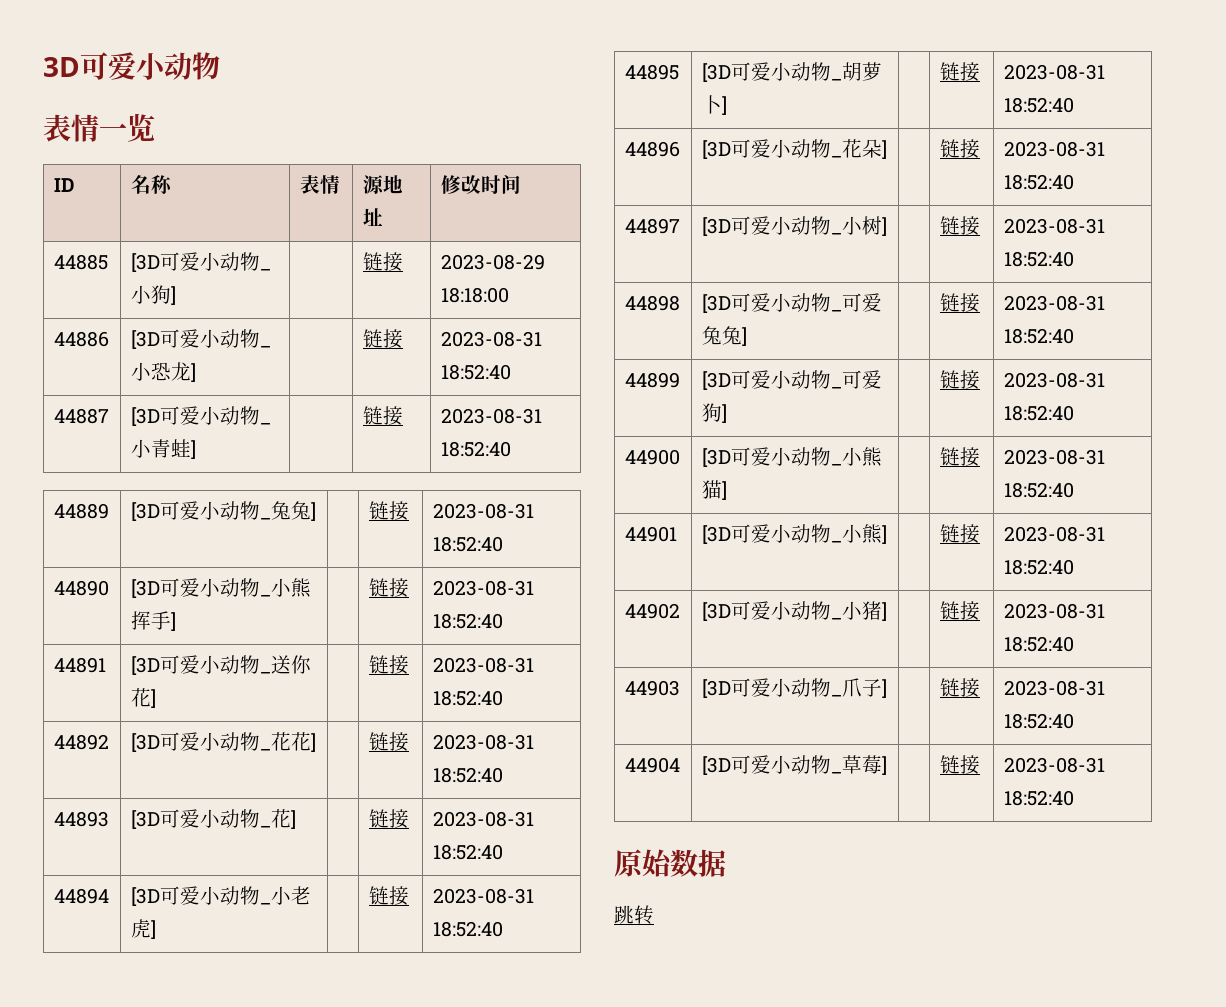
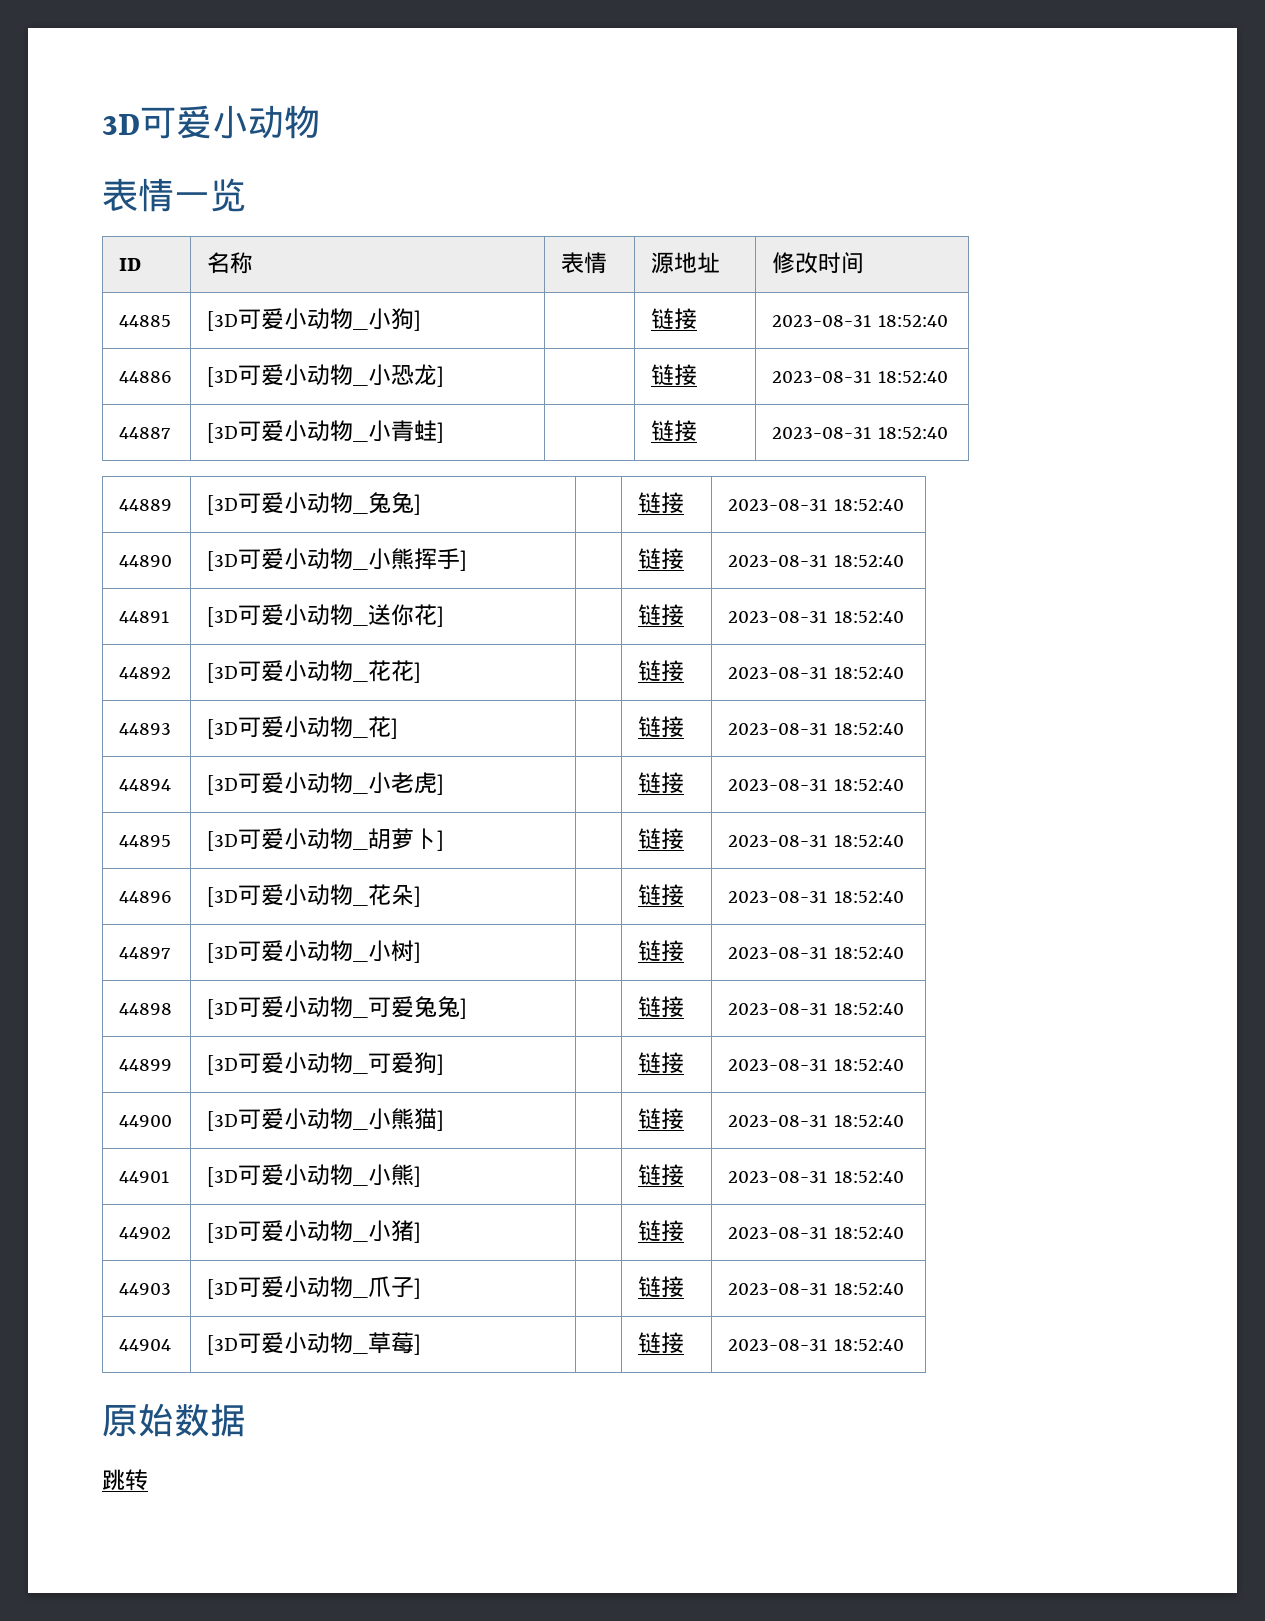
[440,254,545,270] [440,287,509,303] 2023-08-29 18:18:00 -> [772,315,948,327] 2023-08-31 18:52:40

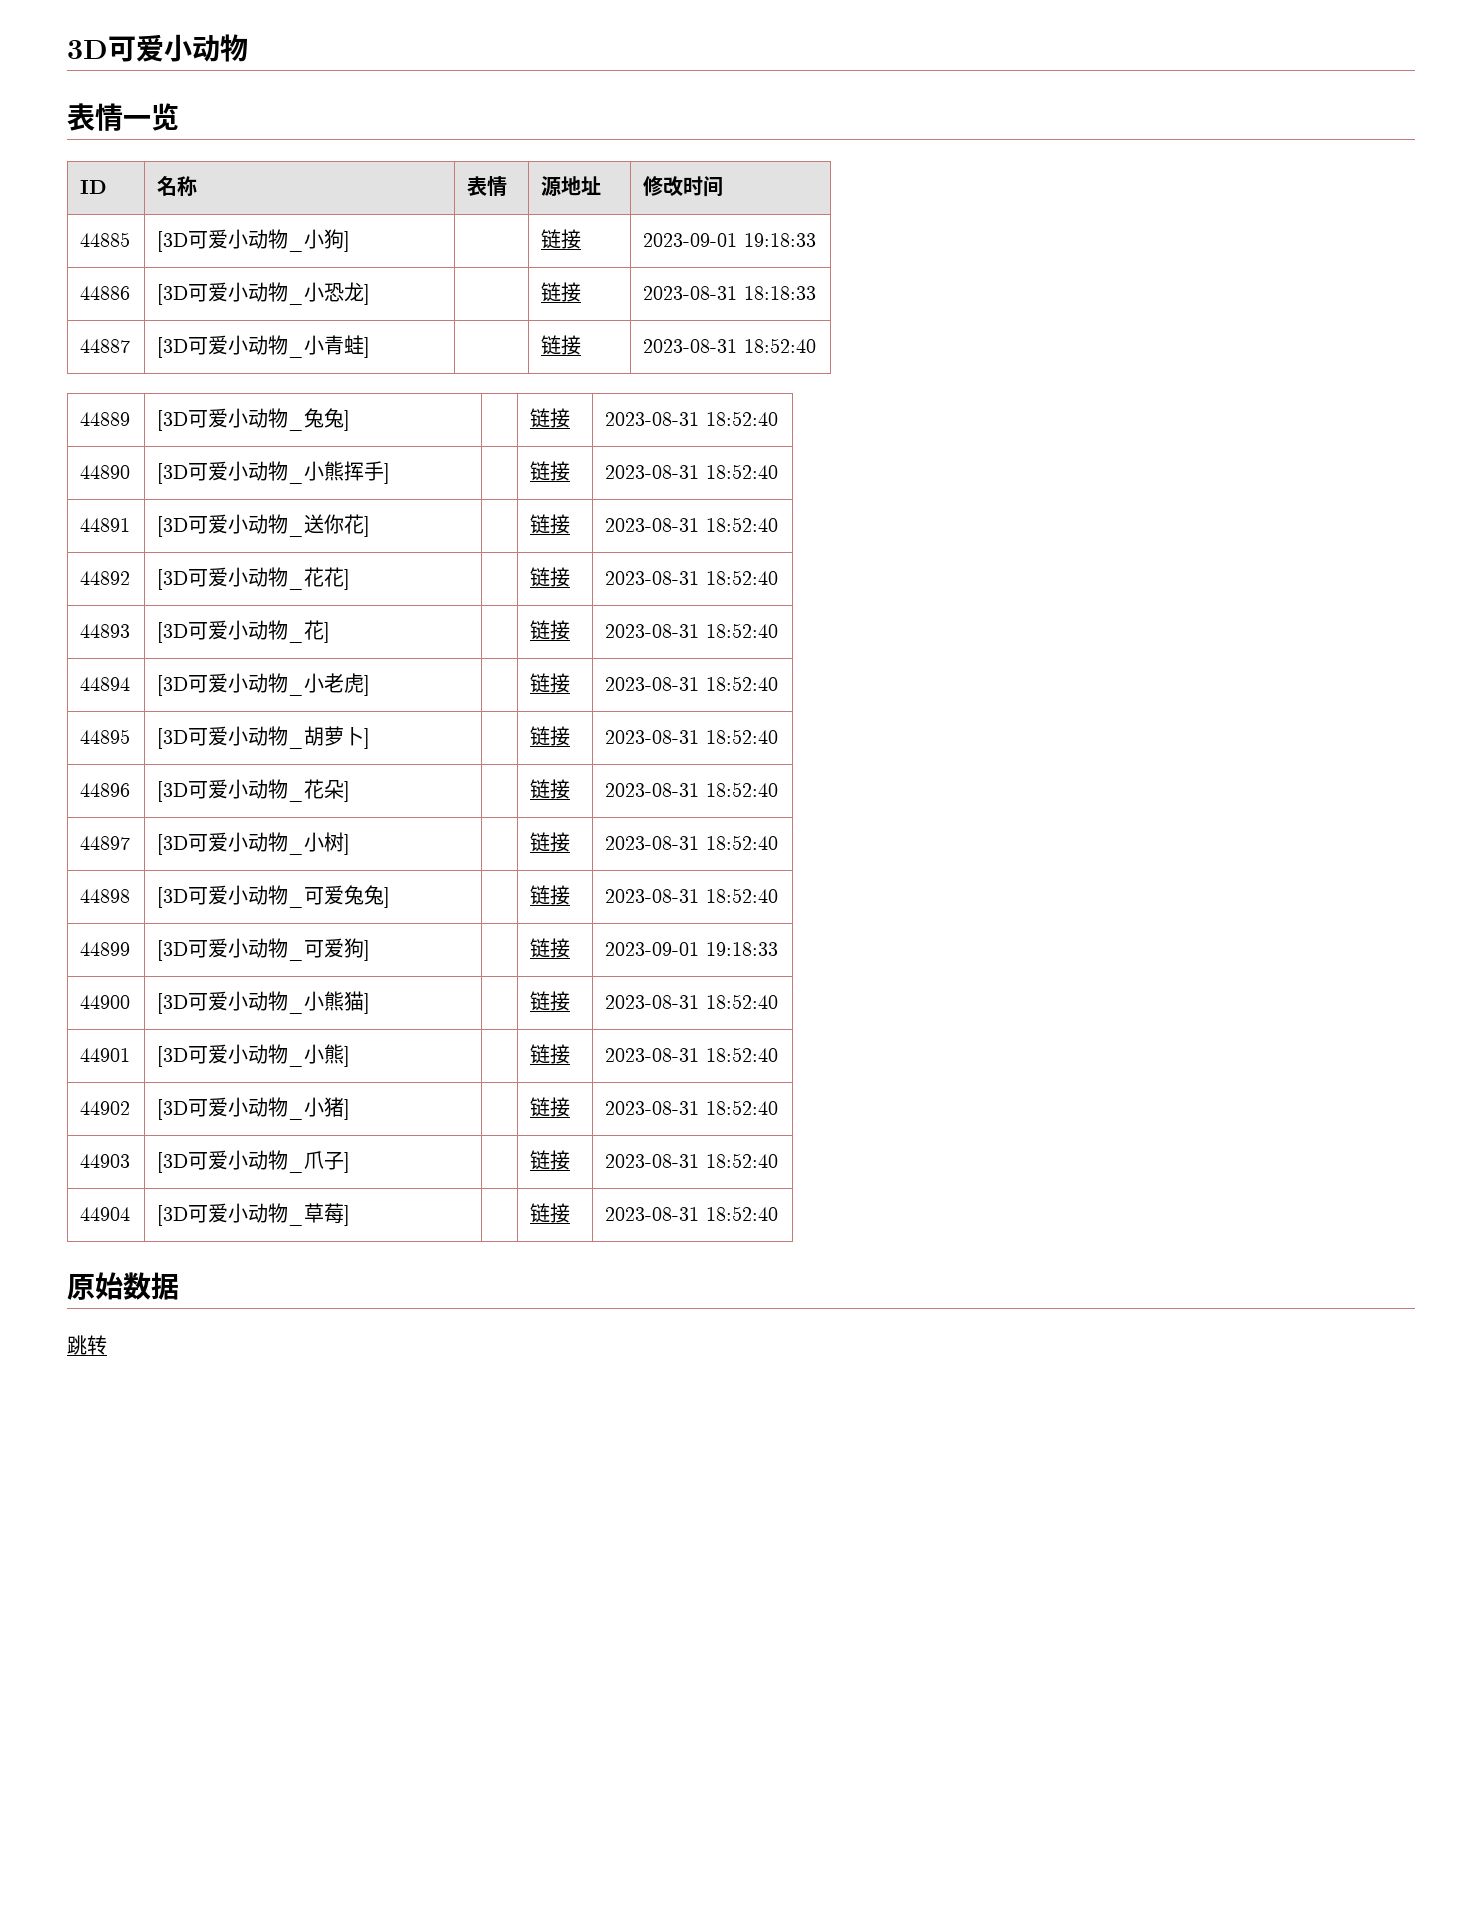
[772,315,948,327] 2023-08-31 18:52:40 -> [643,233,817,247] 2023-09-01 19:18:33
[877,371,948,383] 18:52:40 -> [744,286,817,300] 18:18:33
[728,1059,904,1071] 2023-08-31 18:52:40 -> [605,942,779,956] 2023-09-01 19:18:33

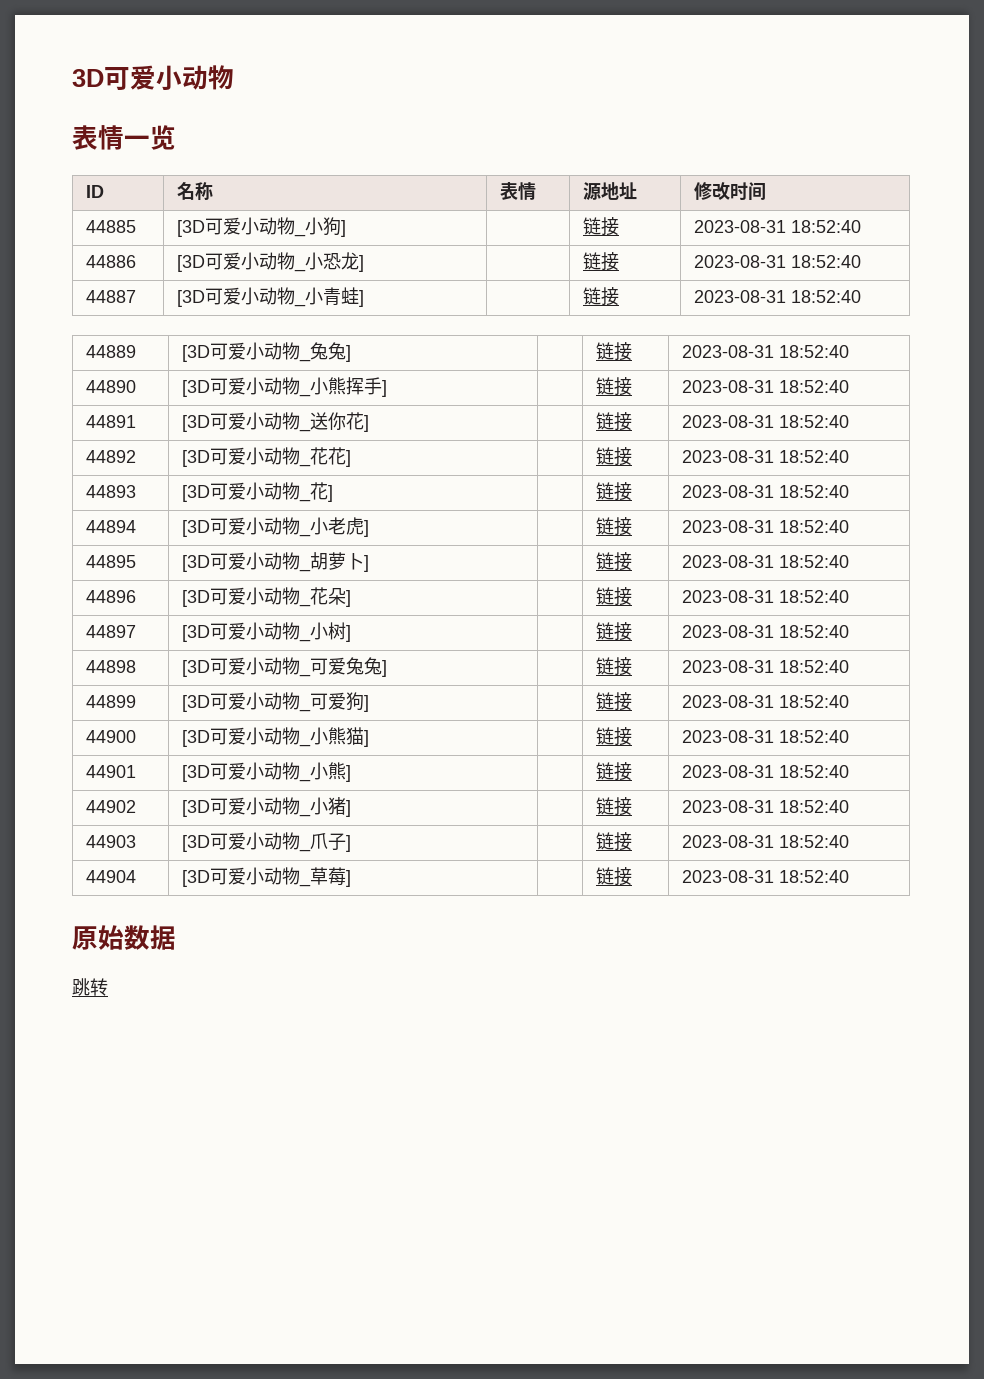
[643,233,817,247] 2023-09-01 19:18:33 -> [693,220,861,233] 2023-08-31 18:52:40
[744,286,817,300] 18:18:33 -> [790,255,861,268] 18:52:40
[605,942,779,956] 2023-09-01 19:18:33 -> [681,695,849,708] 2023-08-31 18:52:40

